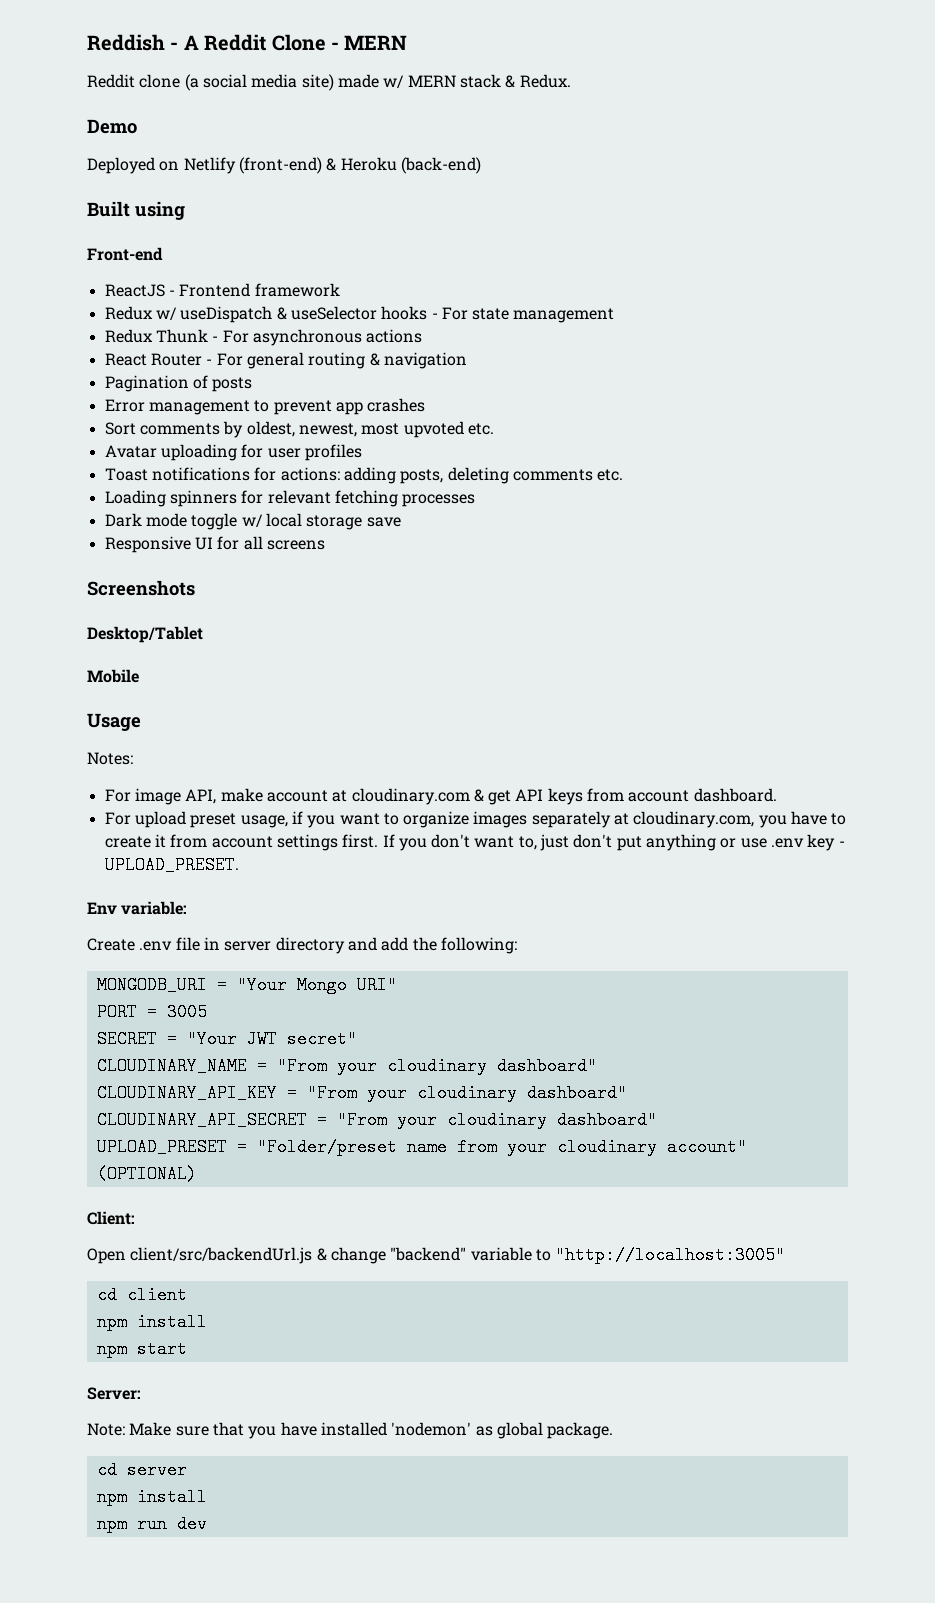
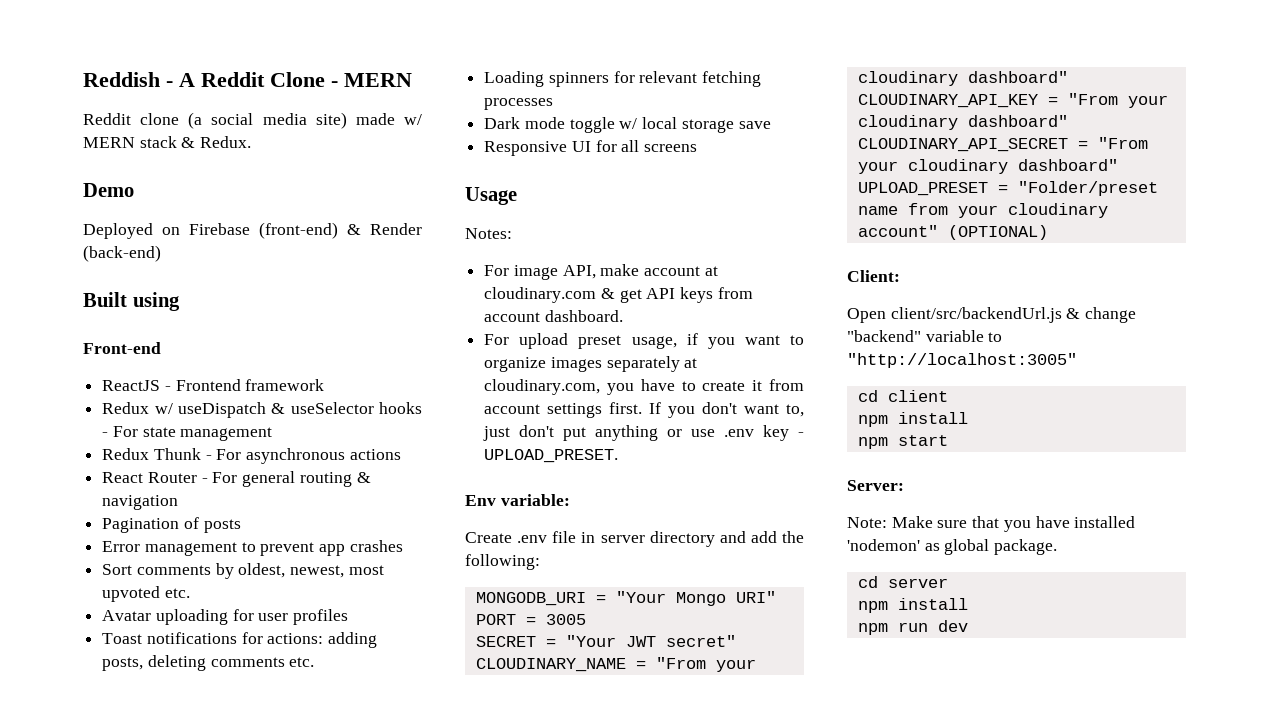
[183,157,236,174] Netlify -> [189,223,250,235] Firebase
[340,157,397,171] Heroku -> [370,223,422,235] Render
[87,580,195,596] [87,626,203,643] [87,669,139,683] // Screenshots // Desktop/Tablet // Mobile -> (698, 148) none

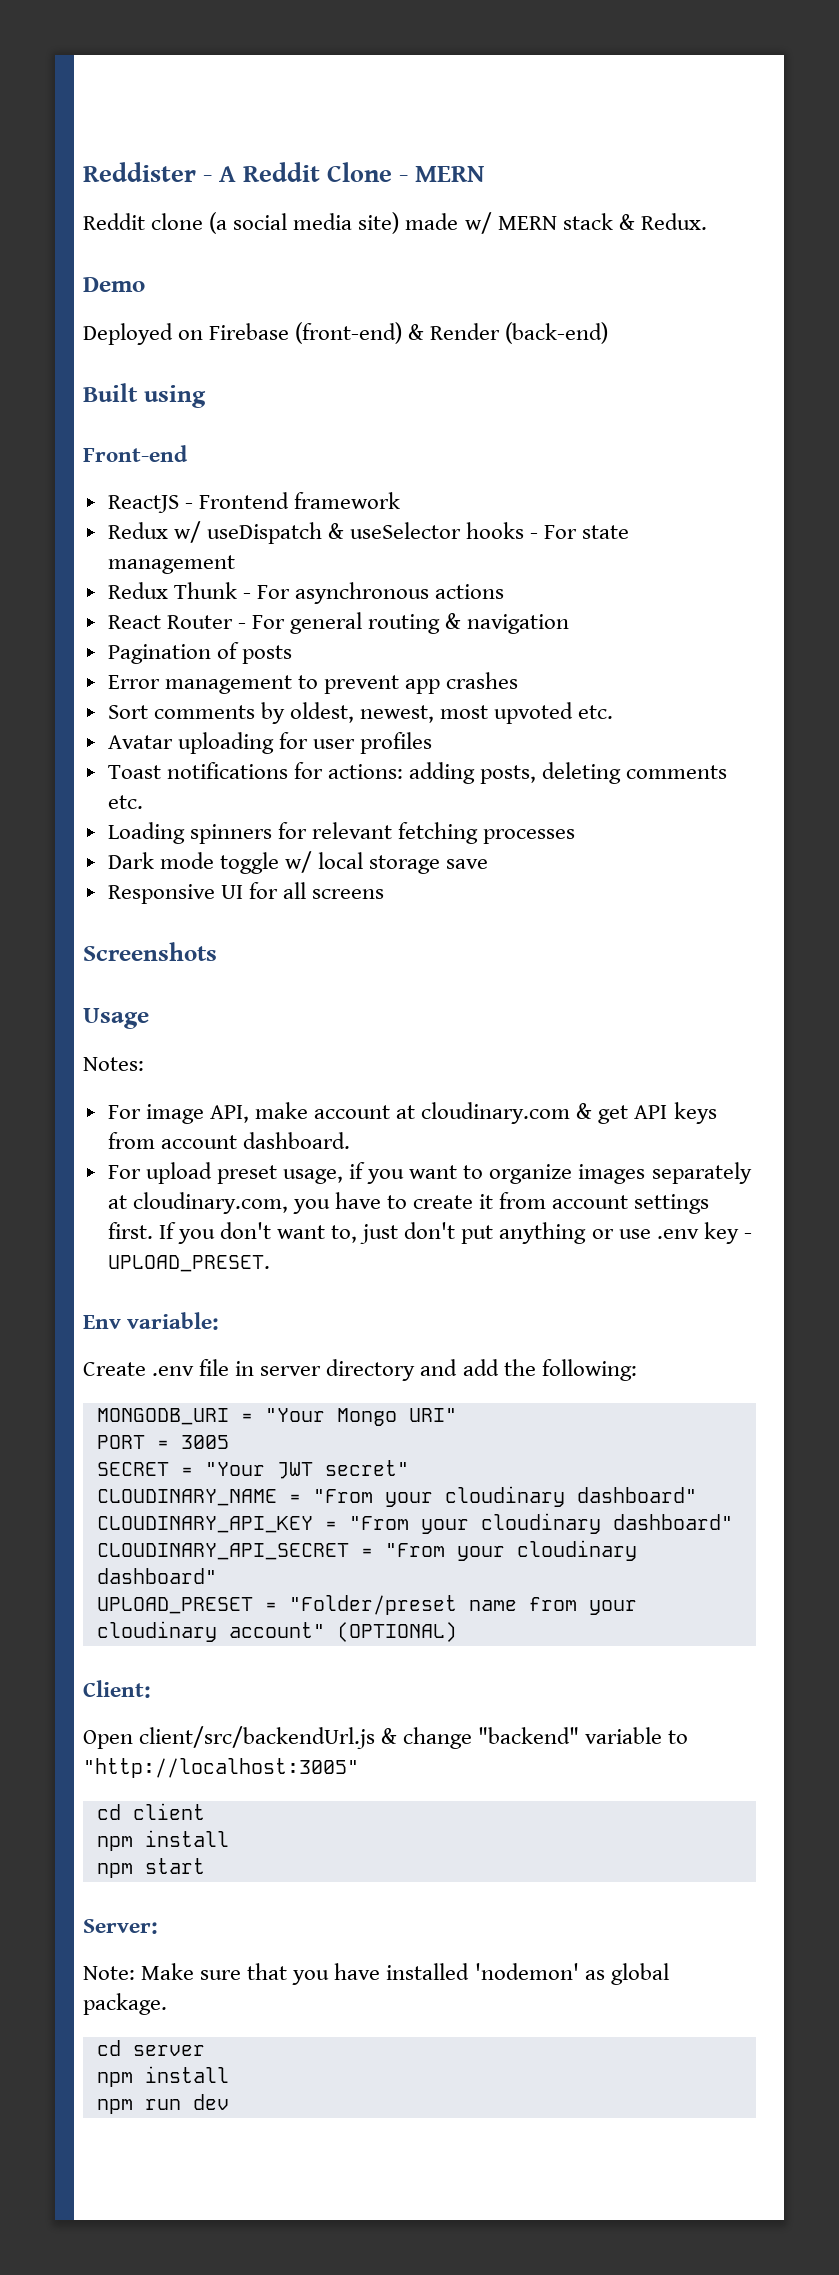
[83,72,160,87] Reddish -> [83,162,196,182] Reddister
(698, 148) none -> [83,942,217,961] // Screenshots

